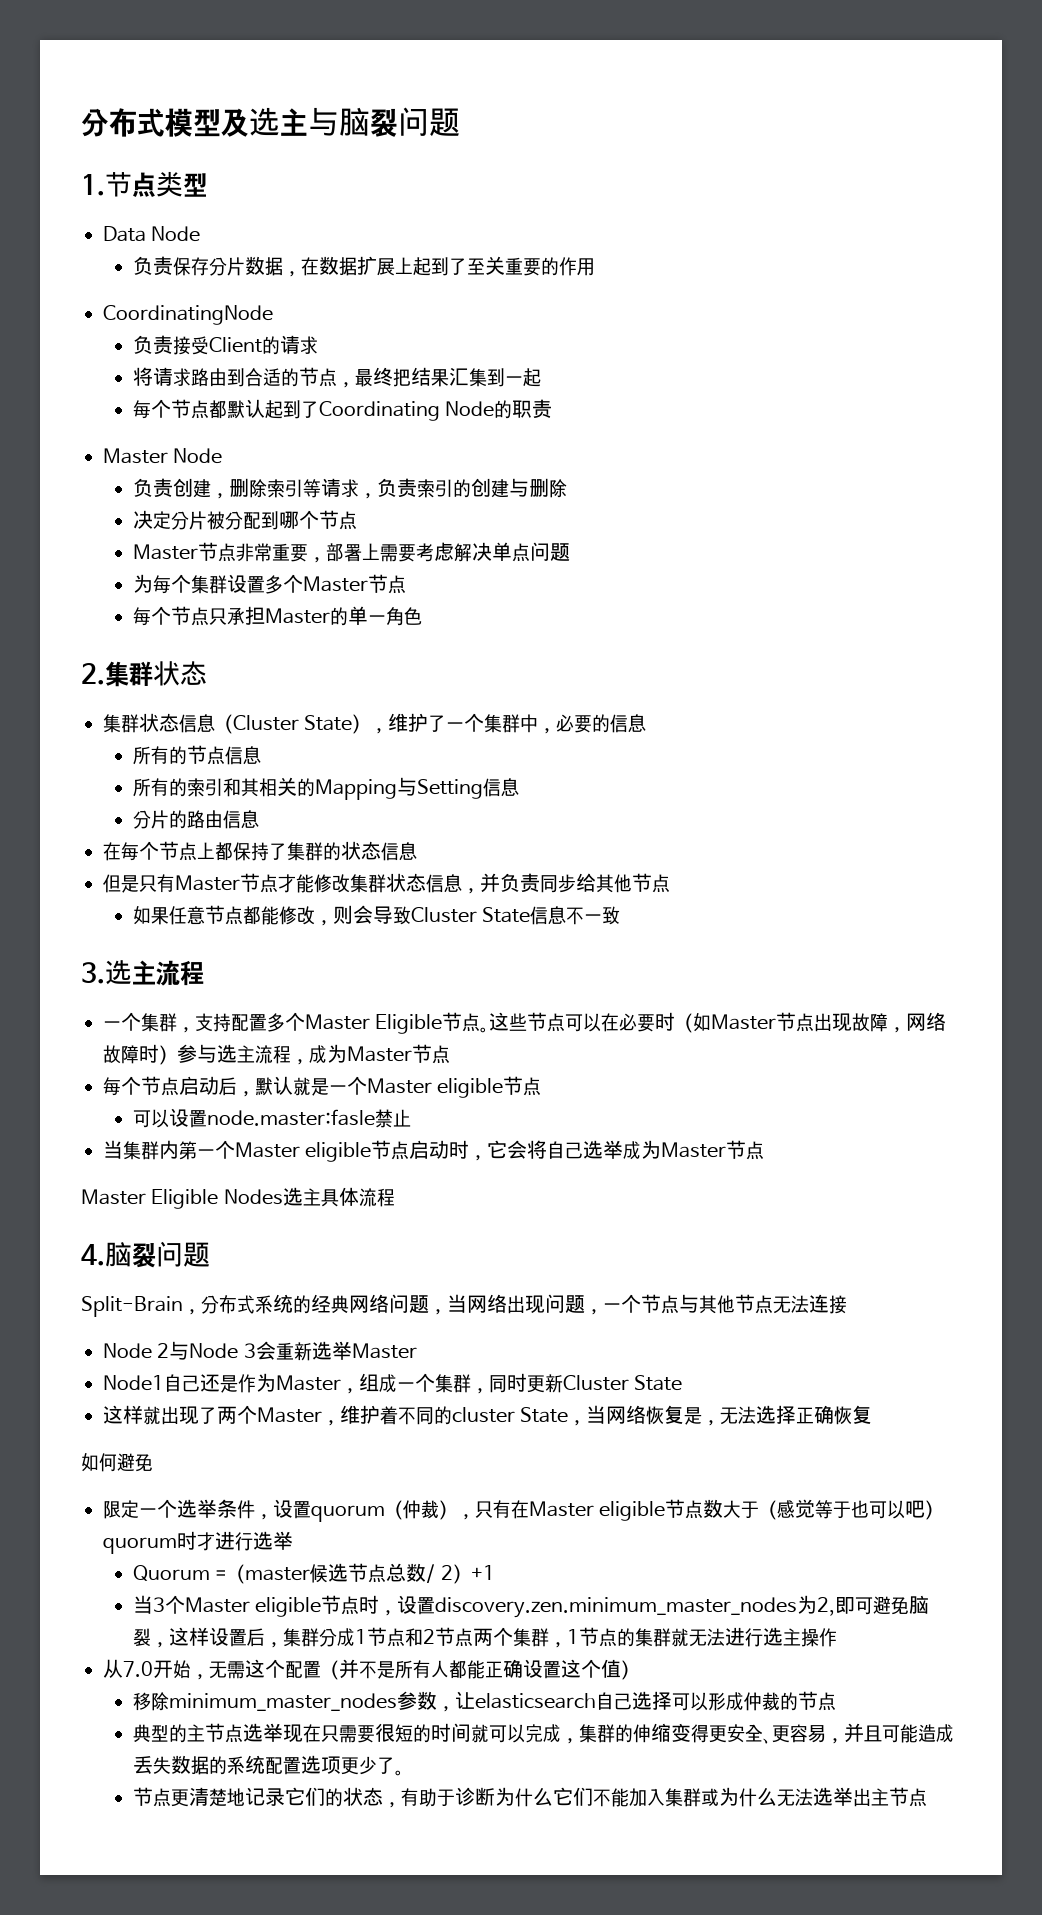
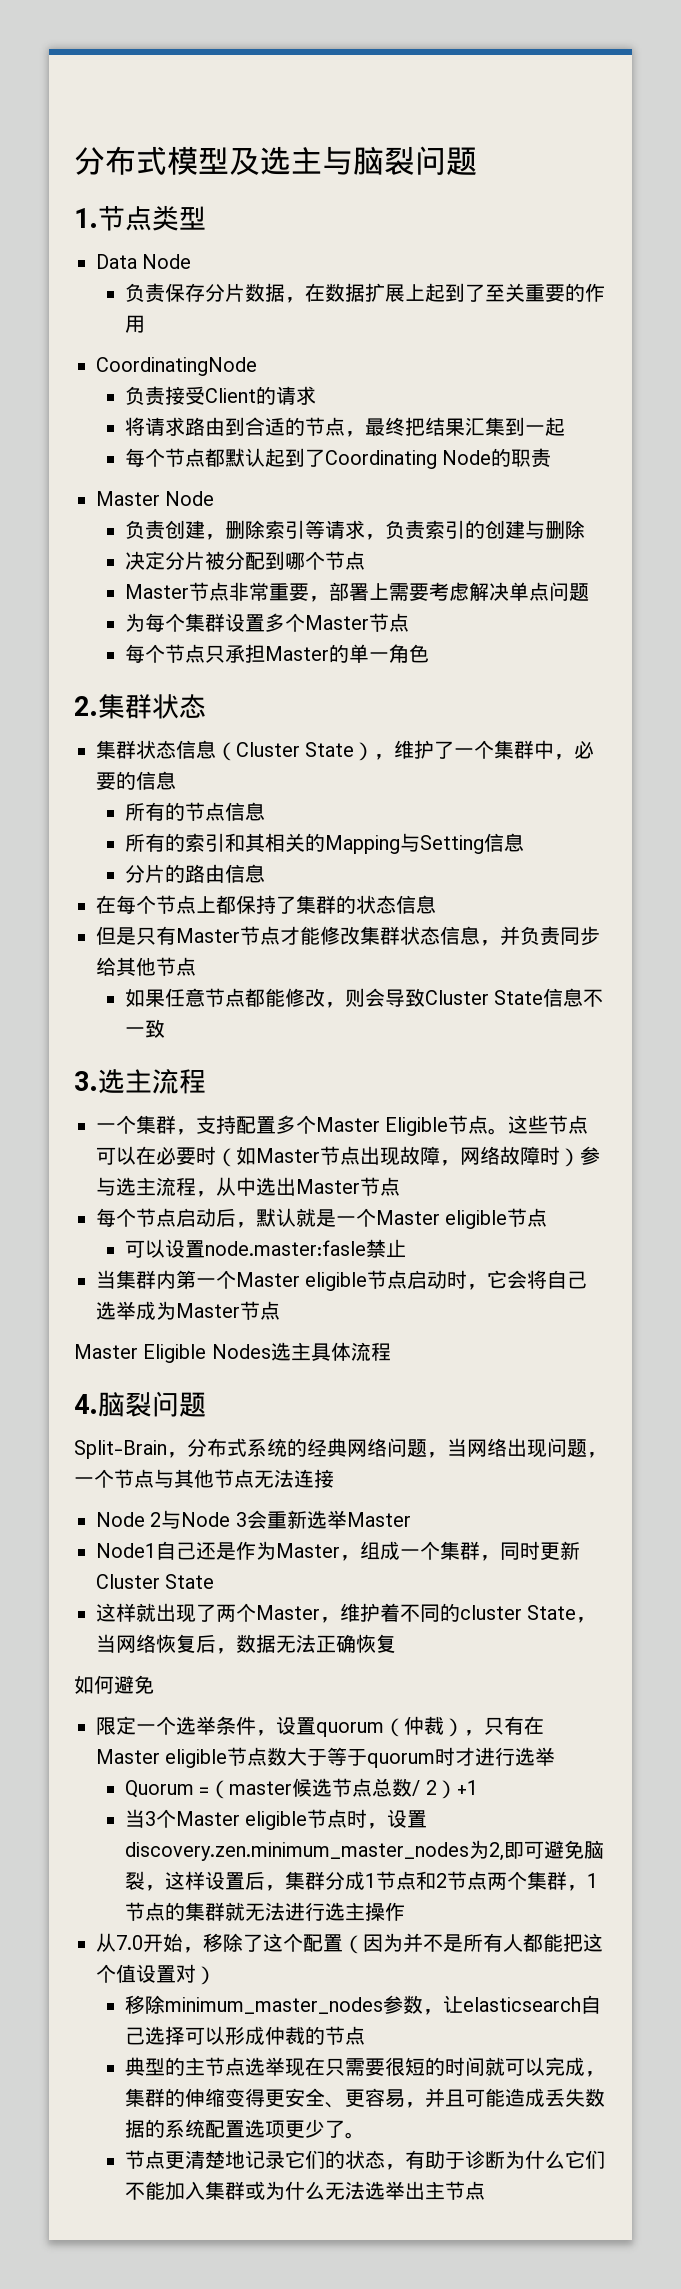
[309,1044,347,1064] 成为 -> [216,1177,296,1196] 从中选出
[684,1405,797,1426] 是，无法选择 -> [196,1634,316,1654] 后，数据无法
[759,1499,944,1520] （感觉等于也可以吧） -> [327,1747,368,1766] 等于
[209,1661,245,1679] 无需 -> [203,1933,263,1952] 移除了
(339, 1670) none -> [363,1933,403,1952] 因为
[485,1659,621,1679] 正确设置这个值 -> [563,1933,603,1952] [96,1964,196,1983] 把这个值设置对

